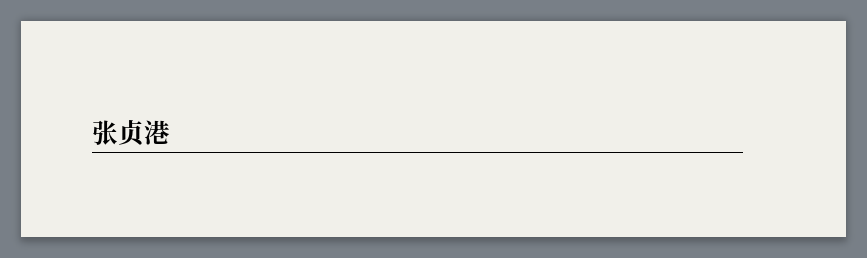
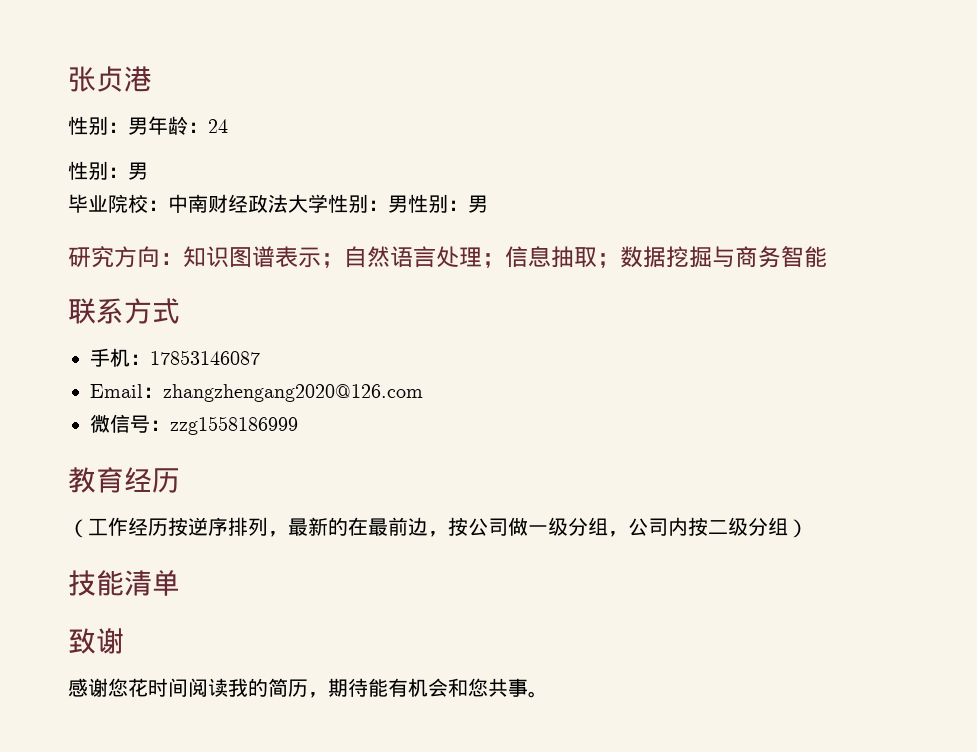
(170, 132) none -> [68,116,228,135] [68,161,148,180] [68,194,488,213] [68,246,827,268] [68,298,180,324] [90,348,260,367] [90,384,423,402] [90,414,298,435] [68,467,180,493] [68,517,808,538] [68,570,180,596] [68,628,124,654] [68,678,548,698] // 性别：男年龄：24 // 性别：男 // 毕业院校：中南财经政法大学性别：男性别：男 // 研究方向：知识图谱表示；自然语言处理；信息抽取；数据挖掘与商务智能 // 联系方式 // 手机：17853146087 // Email：zhangzhengang2020@126.com // 微信号：zzg1558186999 // 教育经历 // （工作经历按逆序排列，最新的在最前边，按公司做一级分组，公司内按二级分组） // 技能清单 // 致谢 // 感谢您花时间阅读我的简历，期待能有机会和您共事。

